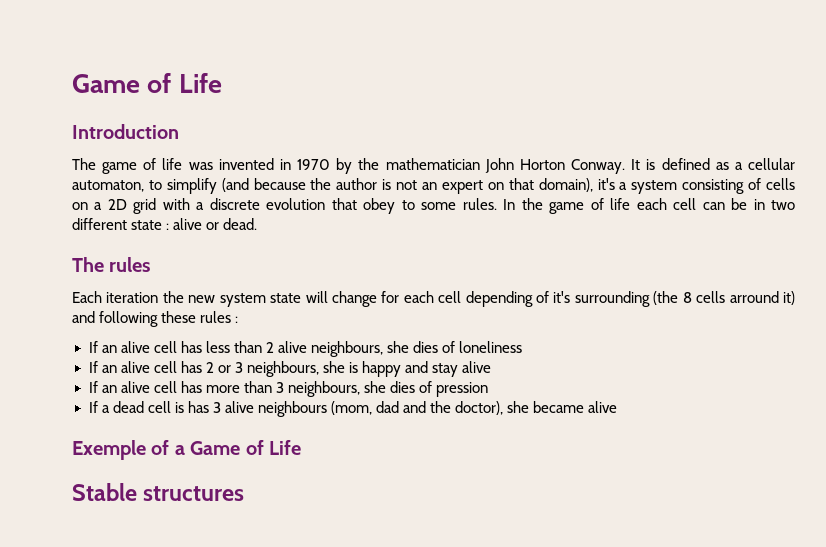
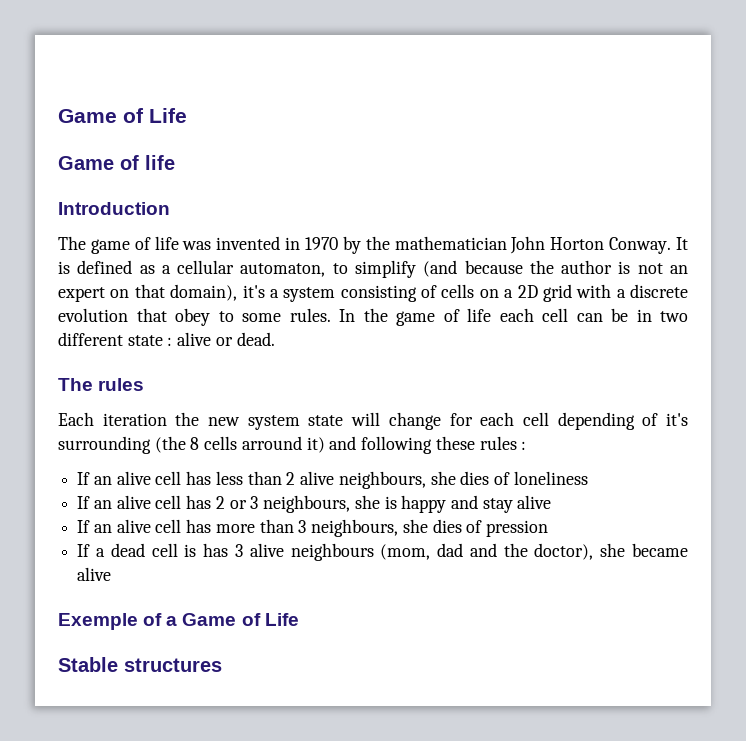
[72,73,222,93] Game of Life -> [58,108,187,123] [58,155,175,170] Game of Life // Game of life

